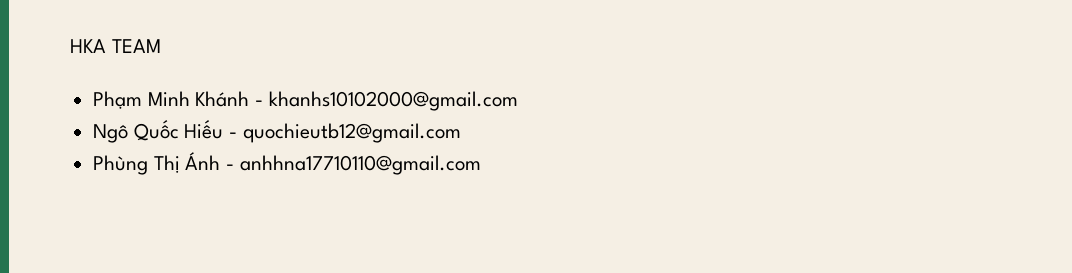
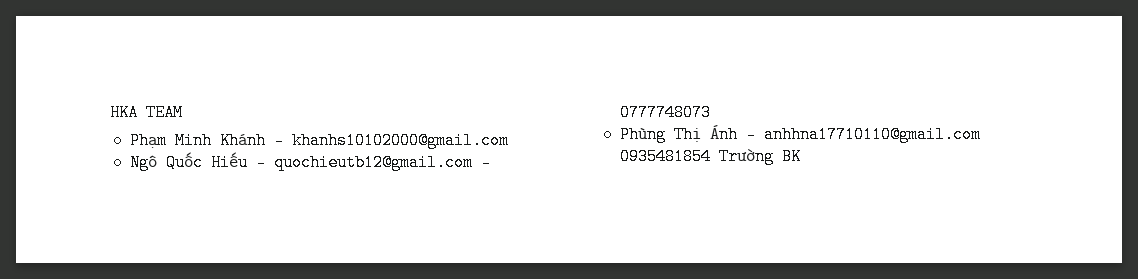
(461, 133) none -> [480,154,491,171] [619,104,711,121] - 0777748073
(481, 165) none -> [619,148,801,165] 0935481854 Trường BK

